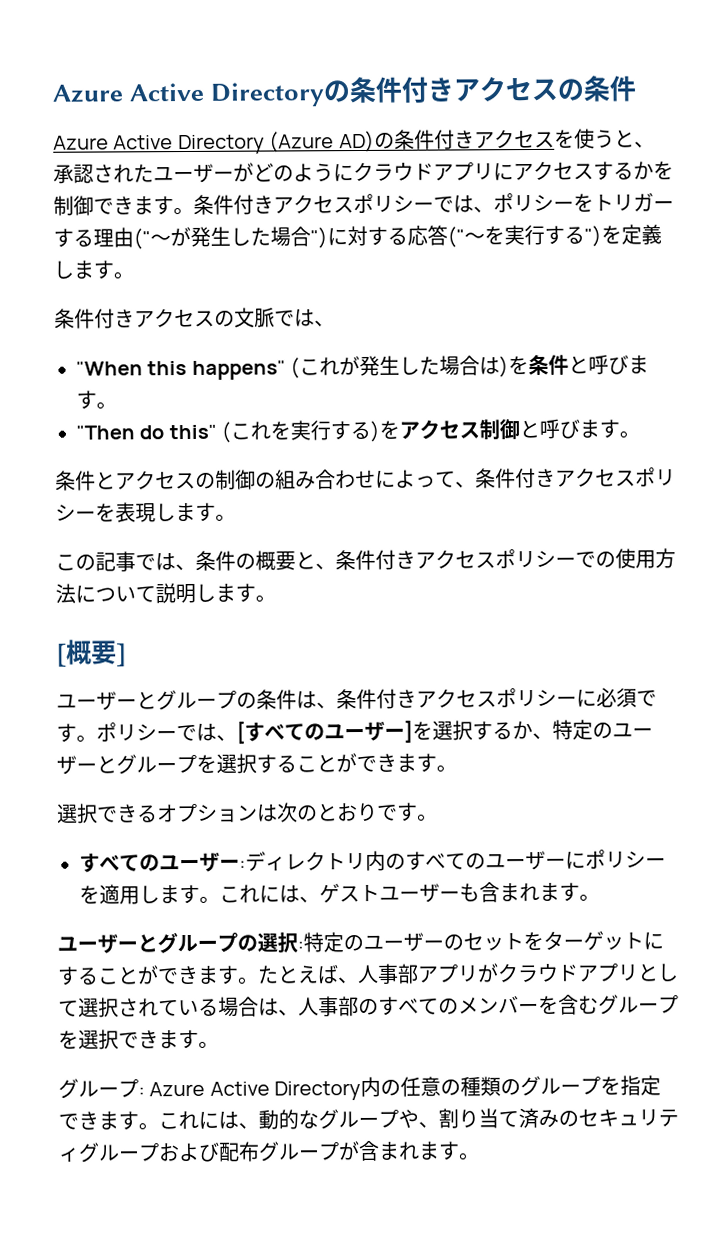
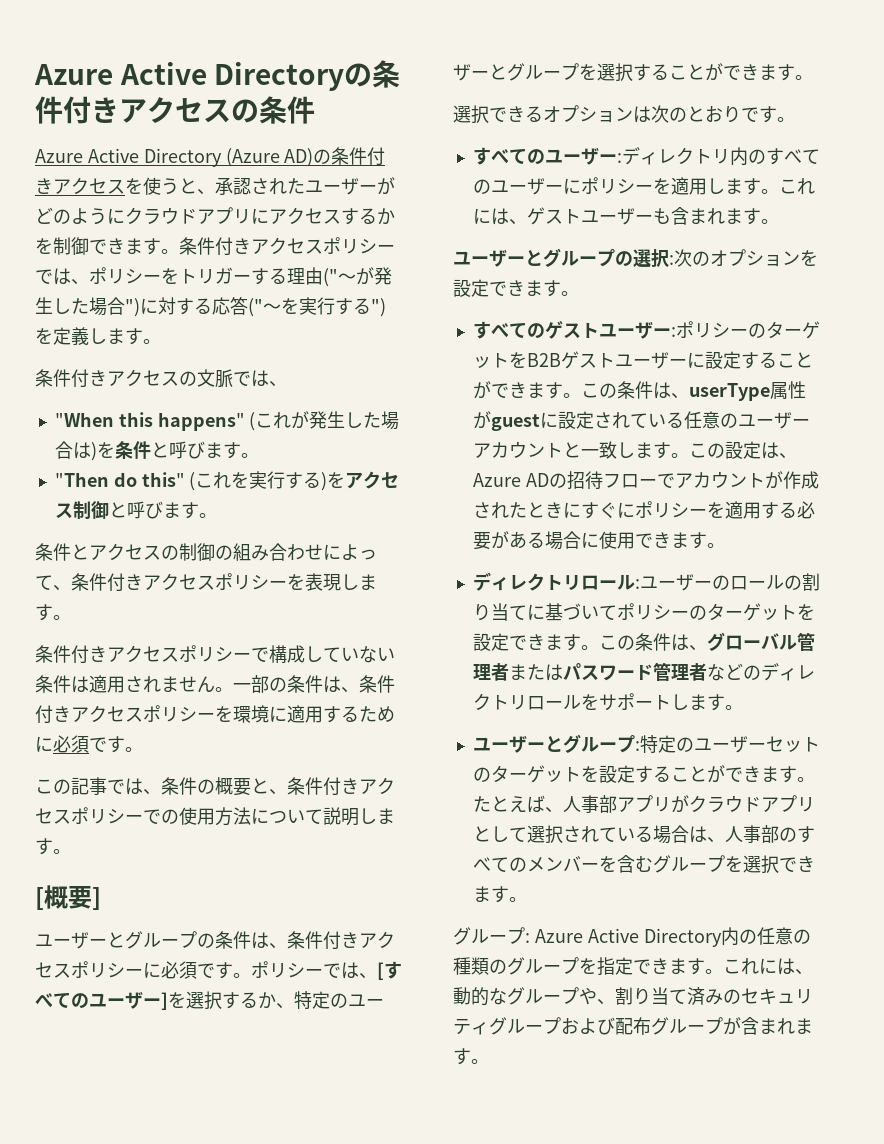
(236, 517) none -> [35,645,395,664] [35,675,395,693] [35,705,395,724] [35,735,143,753] // 条件付きアクセスポリシーで構成していない条件は適用されません。一部の条件は、条件付きアクセスポリシーを環境に適用するために必須です。
[303,930,664,953] 特定のユーザーのセットをターゲットに -> [674,249,818,267] [453,279,579,297] [472,321,820,339] [472,351,813,369] [472,381,806,401] [472,411,810,431] [472,441,797,459] [472,471,819,490] [472,501,815,519] [472,531,725,550] [472,572,820,591] [472,603,815,621] [472,632,815,652] [472,662,815,682] [472,693,743,711] [472,734,820,753] [472,765,635,783] 次のオプションを設定できます。 // すべてのゲストユーザー:ポリシーのターゲットをB2Bゲストユーザーに設定することができます。この条件は、userType属性がguestに設定されている任意のユーザーアカウントと一致します。この設定は、Azure ADの招待フローでアカウントが作成されたときにすぐにポリシーを適用する必要がある場合に使用できます。 // ディレクトリロール:ユーザーのロールの割り当てに基づいてポリシーのターゲットを設定できます。この条件は、グローバル管理者またはパスワード管理者などのディレクトリロールをサポートします。 // ユーザーとグループ:特定のユーザーセットのターゲットを設定

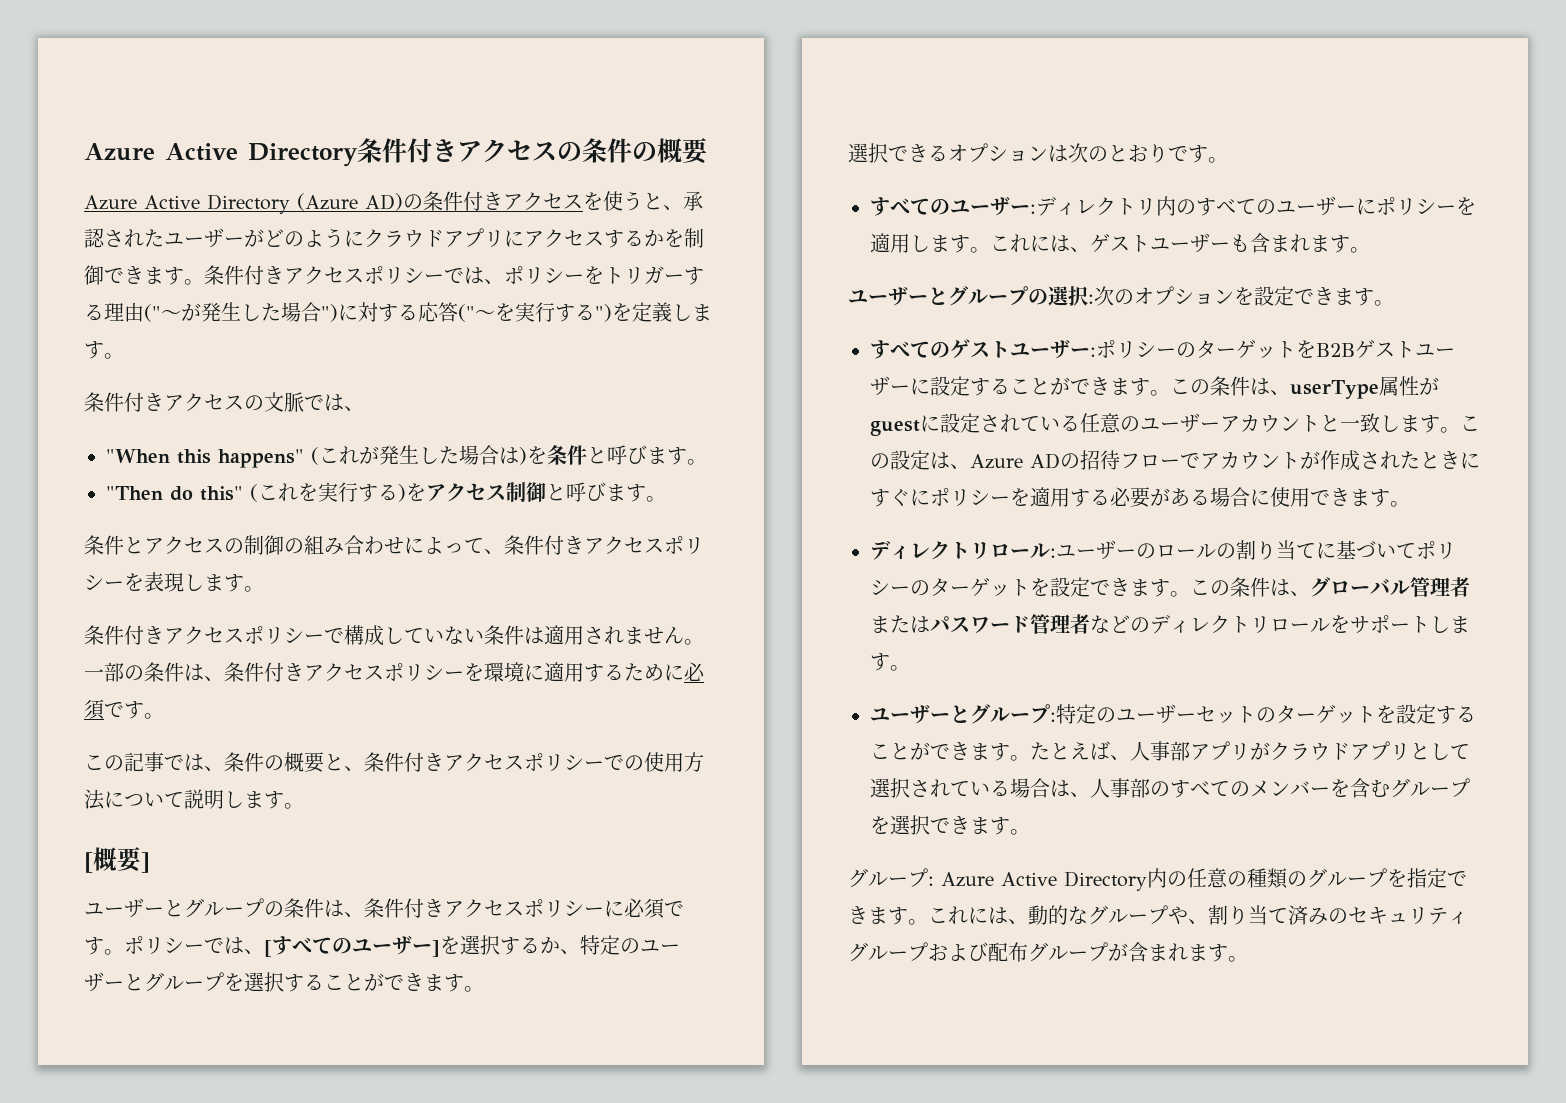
[34,62,373,91] Azure Active Directoryの -> [84,143,358,167] Azure Active Directory
(315, 110) none -> [632,138,708,164] の概要

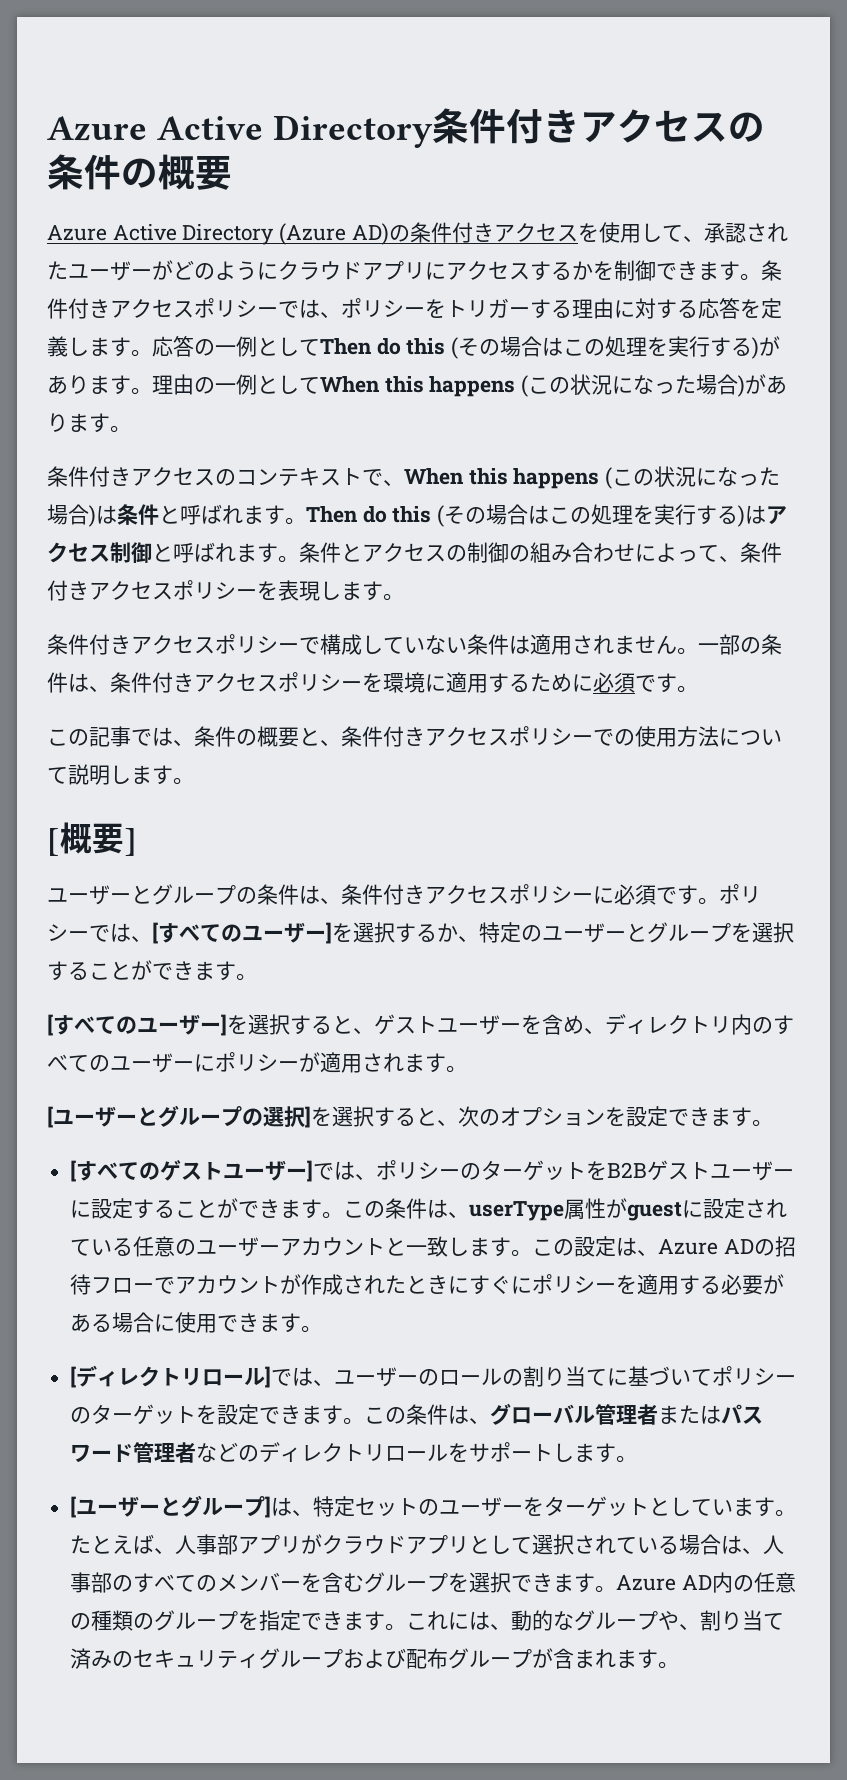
[623,191,663,211] うと -> [619,223,683,243] 用して
[144,302,692,322] ("～が発生した場合")に対する応答("～を実行する")を定義し -> [614,298,782,319] [47,336,781,359] [47,374,788,397] [47,413,68,432] に対する応答を定義します。応答の一例としてThen do this (その場合はこの処理を実行する)があります。理由の一例としてWhen this happens (この状況になった場合)があり
[264,392,364,412] [106,445,547,468] 文脈では、 // "When this happens" (これが発生した場合は)を -> [236,466,781,489] [47,504,117,527] コンテキストで、When this happens (この状況になった場合)は
[627,445,707,465] [106,482,426,502] びます。 // "Then do this" (これを実行する)を -> [201,504,767,527] ばれます。Then do this (その場合はこの処理を実行する)は
[586,482,666,502] びます。 // -> [194,542,299,563] ばれます。
[848,143,1228,163] [870,197,1036,216] 選択できるオプションは次のとおりです。 // すべてのユーザー: -> [47,1014,605,1036] [すべてのユーザー]を選択すると、ゲストユーザーを含め、
[1456,197,1476,215] [870,233,1290,253] を適用します。これには、ゲストユーザーも含ま -> [299,1052,383,1073] が適用さ
(1370, 250) none -> [47,1106,53,1128] [
[1088,294,1094,304] : -> [305,1106,458,1128] ]を選択すると、
(1394, 303) none -> [70,1160,77,1182] [
[1090,347,1096,357] : -> [307,1160,377,1182] ]では、
[870,540,1056,560] ディレクトリロール: -> [70,1365,335,1388] [ディレクトリロール]では、
[870,704,1476,724] [870,742,970,760] ユーザーとグループ:特定のユーザーセットのターゲットを設定することができ -> [70,1495,734,1518] [ユーザーとグループ]は、特定セットのユーザーをターゲットとしてい
[848,868,1147,891] // グループ: Azure Active Directory -> [616,1575,712,1591] Azure AD

